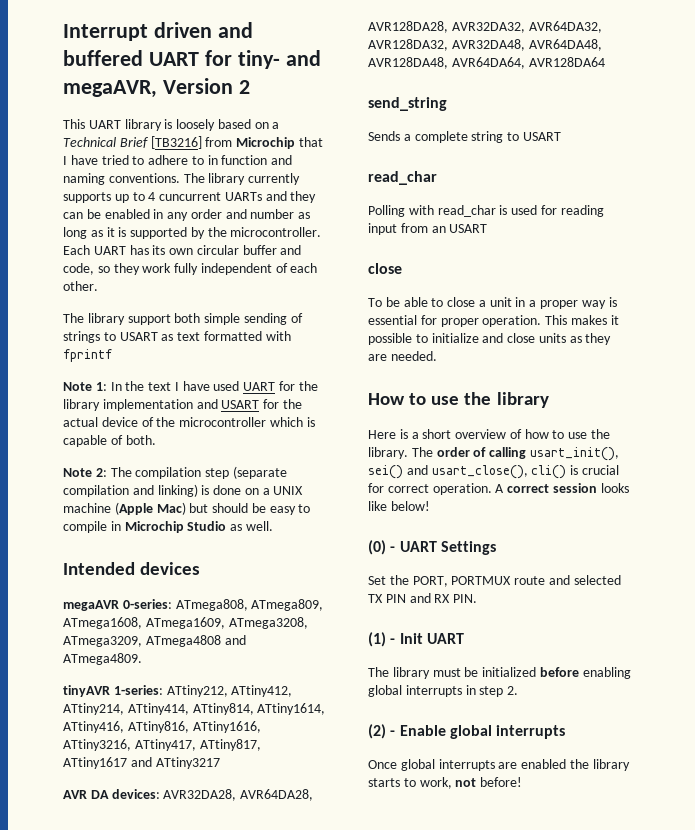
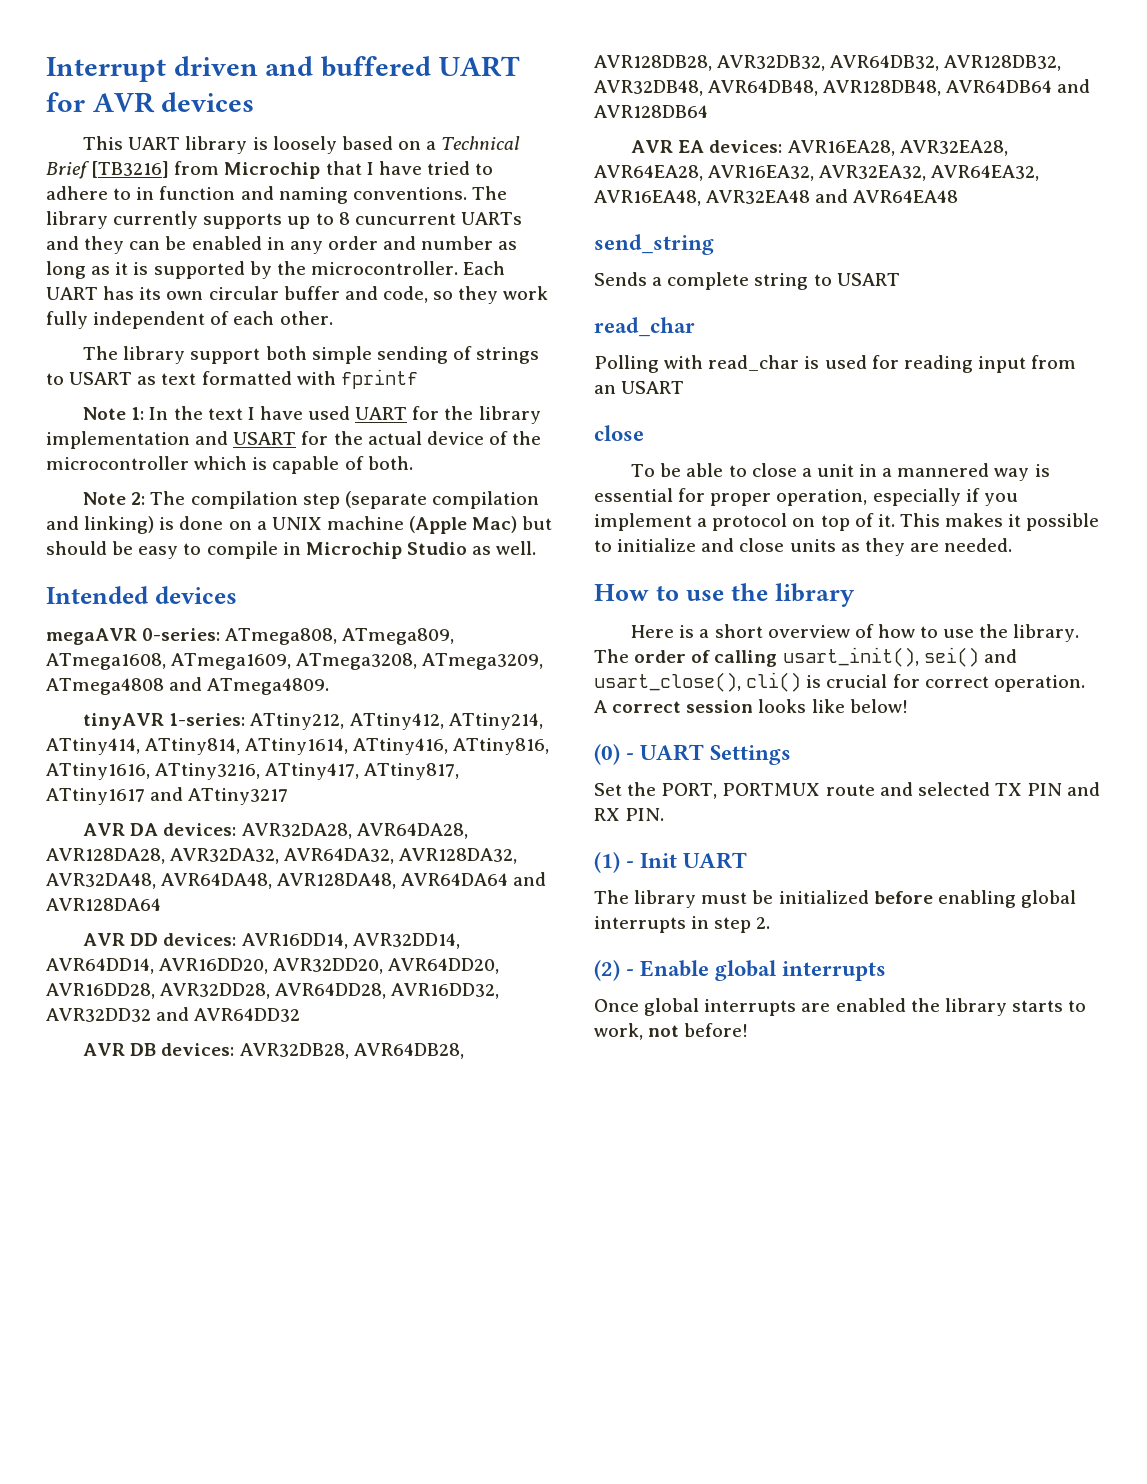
[237,50,321,69] [63,78,250,98] tiny- and megaAVR, Version 2 -> [92,92,255,113] AVR devices
[148,192,156,201] 4 -> [338,212,350,225] 8
[451,57,525,69] AVR64DA64, -> [401,872,547,886] AVR64DA64 and
(605, 62) none -> [83,933,460,949] [46,958,500,974] [46,983,500,999] [46,1007,301,1022] [83,1043,464,1059] [594,55,1062,71] [594,79,1091,96] [594,105,708,118] [631,140,1008,156] [594,165,1040,181] [594,189,959,206] // AVR DD devices: AVR16DD14, AVR32DD14, AVR64DD14, AVR16DD20, AVR32DD20, AVR64DD20, AVR16DD28, AVR32DD28, AVR64DD28, AVR16DD32, AVR32DD32 and AVR64DD32 // AVR DB devices: AVR32DB28, AVR64DB28, AVR128DB28, AVR32DB32, AVR64DB32, AVR128DB32, AVR32DB48, AVR64DB48, AVR128DB48, AVR64DB64 and AVR128DB64 // AVR EA devices: AVR16EA28, AVR32EA28, AVR64EA28, AVR16EA32, AVR32EA32, AVR64EA32, AVR16EA48, AVR32EA48 and AVR64EA48
[540,300,579,309] proper -> [897,463,990,477] mannered
[482,315,542,327] operation. -> [776,488,1018,506] [594,513,895,531] operation, especially if you implement a protocol on top of it.

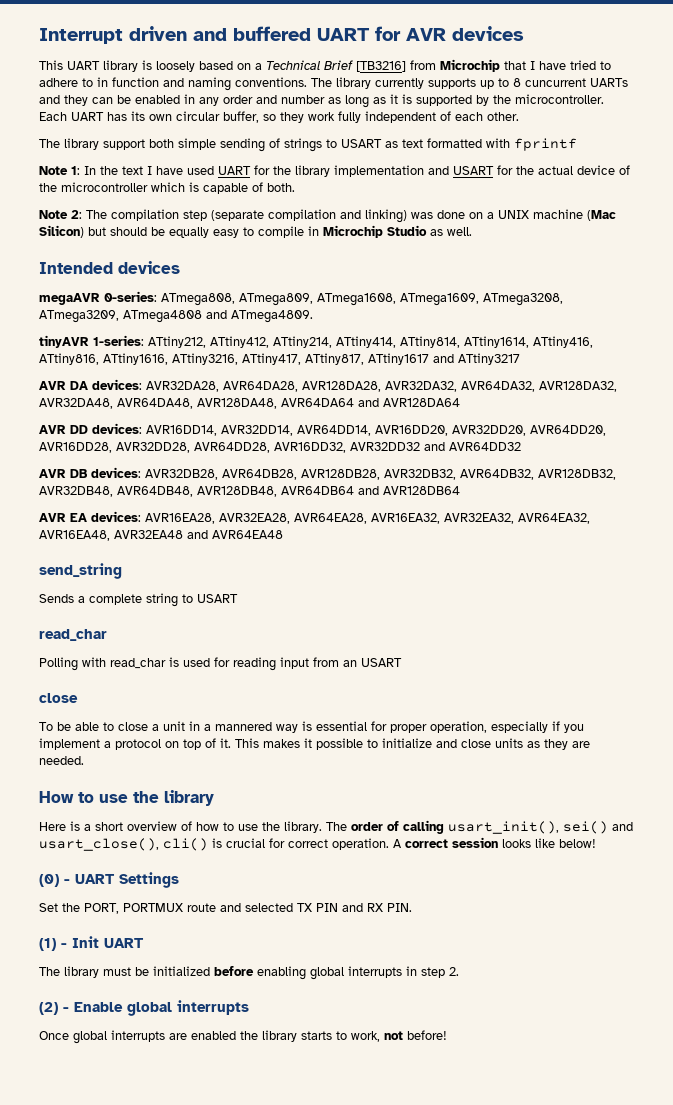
[283,286,428,303] buffer and code, -> [223,111,259,123] buffer,
[159,517,175,530] is -> [411,212,433,219] was
[409,516,518,534] (Apple Mac) -> [587,210,616,221] [39,225,84,238] (Mac Silicon)
(134, 548) none -> [169,227,209,238] equally

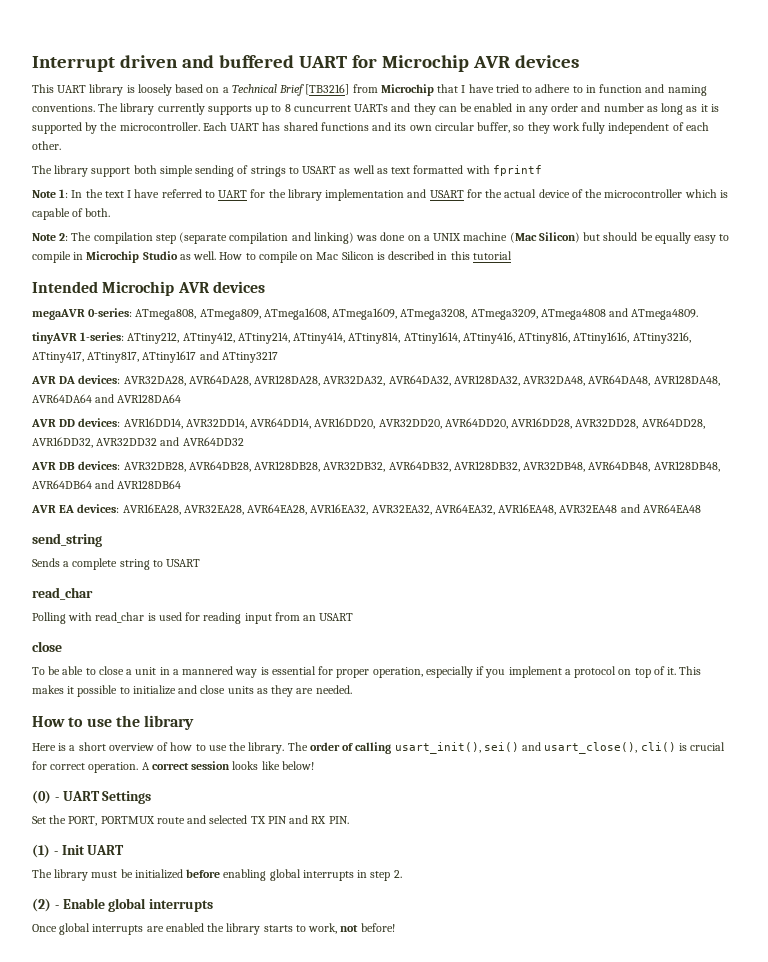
(401, 33) none -> [381,55,469,72] Microchip
(127, 116) none -> [283,122,392,131] shared functions and
(398, 144) none -> [352,165,388,174] well as
[187,166,214,175] used -> [161,189,215,198] referred to
(472, 231) none -> [219,251,512,263] How to compile on Mac Silicon is described in this tutorial
(113, 268) none -> [102,281,210,296] Microchip AVR

